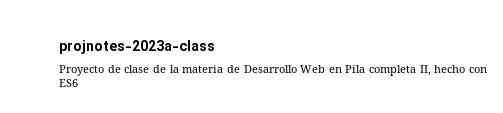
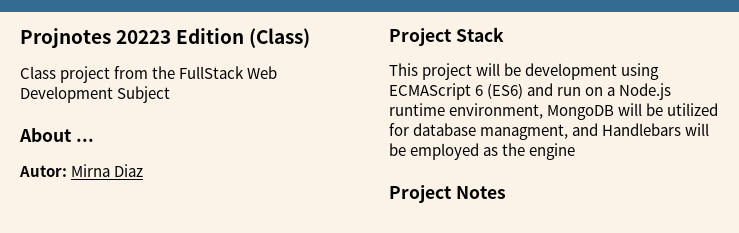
[59,40,215,54] [59,65,488,76] [59,79,78,87] projnotes-2023a-class // Proyecto de clase de la materia de Desarrollo Web en Pila completa II, hecho con ES6 -> [20,28,311,48] [20,66,278,83] [20,86,171,103] [19,128,94,142] [19,164,144,177] [389,27,504,46] [389,63,660,80] [389,83,672,100] [389,103,719,120] [389,123,710,140] [389,143,576,160] [389,185,506,203] Projnotes 20223 Edition (Class) // Class project from the FullStack Web Development Subject // About ... // Autor: Mirna Diaz // Project Stack // This project will be development using ECMAScript 6 (ES6) and run on a Node.js runtime environment, MongoDB will be utilized for database managment, and Handlebars will be employed as the engine // Project Notes

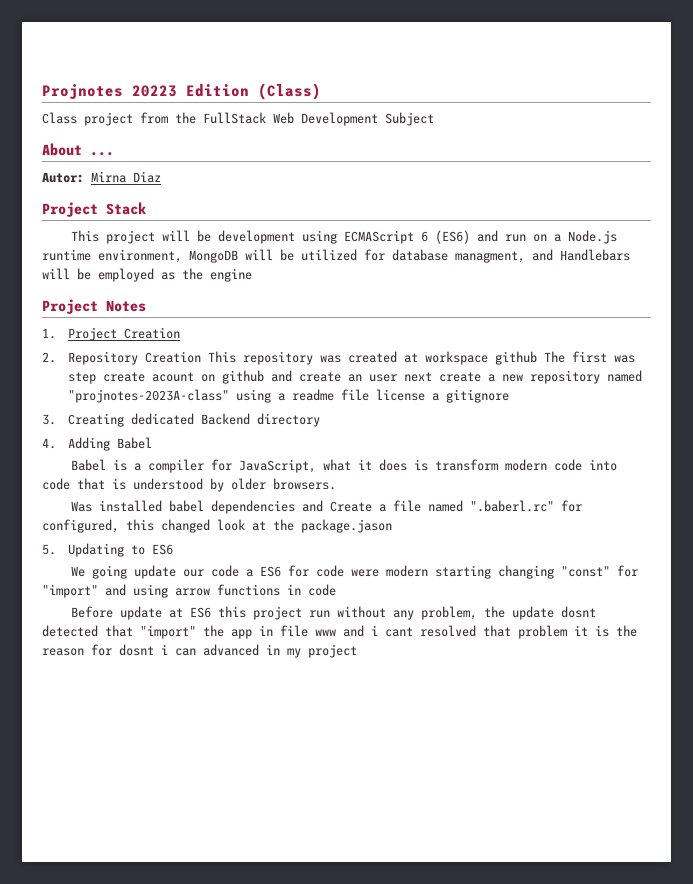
(506, 192) none -> [42,327,180,341] [42,351,635,365] [67,370,642,384] [67,389,509,403] [42,413,320,427] [42,437,152,451] [70,459,617,473] [42,478,336,492] [70,500,582,514] [42,519,392,533] [42,543,173,557] [70,565,638,579] [42,584,336,598] [70,606,596,620] [42,625,637,639] [42,644,357,658] // 1. Project Creation // 2. Repository Creation This repository was created at workspace github The first was step create acount on github and create an user next create a new repository named "projnotes-2023A-class" using a readme file license a gitignore // 3. Creating dedicated Backend directory // 4. Adding Babel // Babel is a compiler for JavaScript, what it does is transform modern code into code that is understood by older browsers. // Was installed babel dependencies and Create a file named ".baberl.rc" for configured, this changed look at the package.jason // 5. Updating to ES6 // We going update our code a ES6 for code were modern starting changing "const" for "import" and using arrow functions in code // Before update at ES6 this project run without any problem, the update dosnt detected that "import" the app in file www and i cant resolved that problem it is the reason for dosnt i can advanced in my project

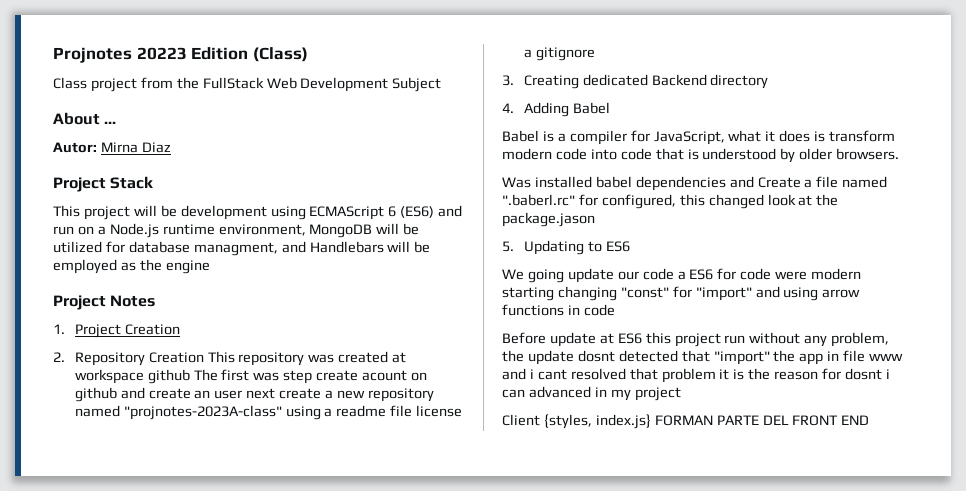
(357, 651) none -> [502,414,870,429] // Client {styles, index.js} FORMAN PARTE DEL FRONT END

